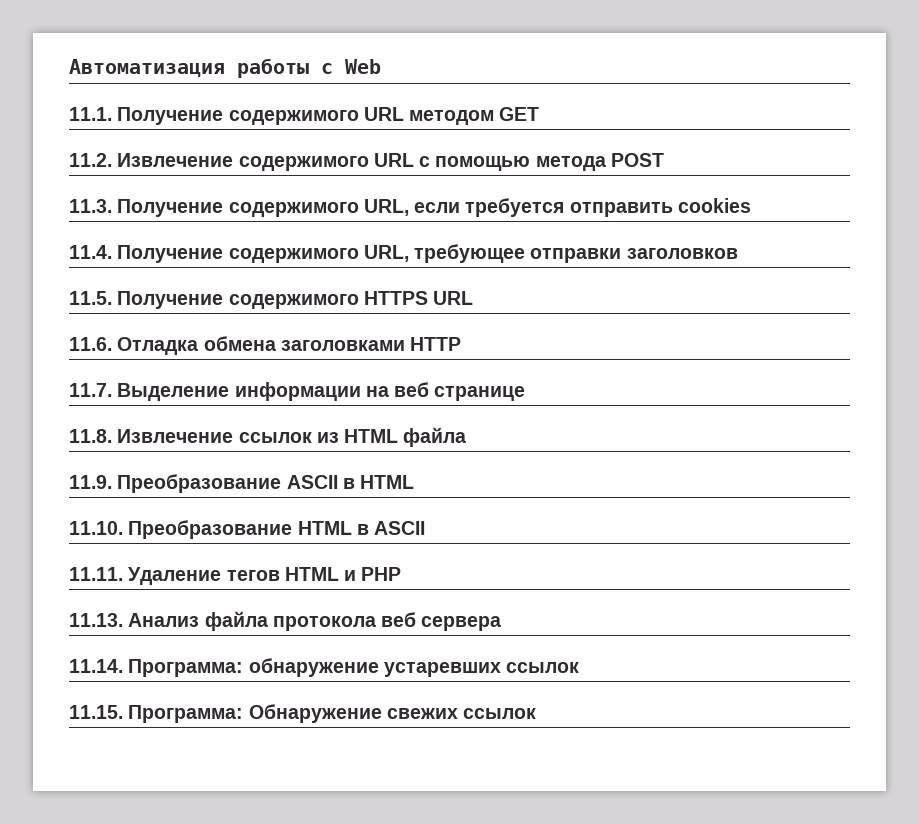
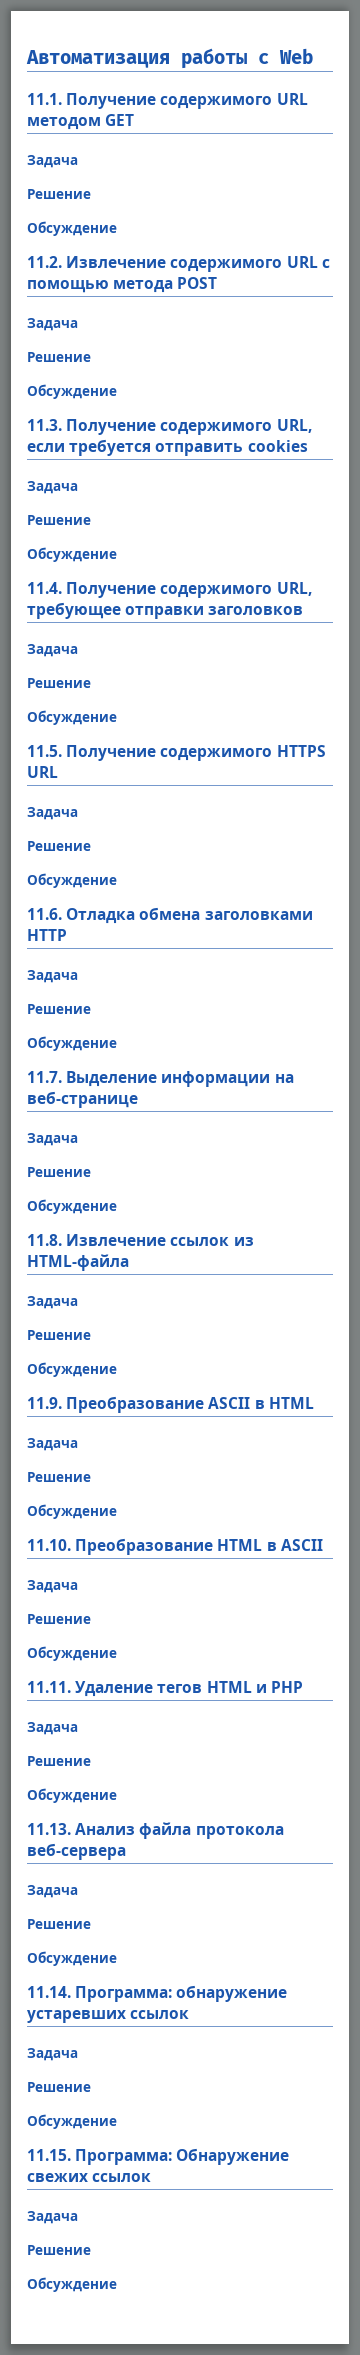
(540, 114) none -> [27,155,78,168] [27,189,91,199] [27,221,117,236] // Задача // Решение // Обсуждение
(664, 160) none -> [27,318,78,331] [27,352,91,362] [27,384,117,399] // Задача // Решение // Обсуждение
(751, 205) none -> [27,481,78,494] [27,515,91,525] [27,547,117,562] // Задача // Решение // Обсуждение
(738, 253) none -> [27,644,78,657] [27,678,91,688] [27,710,117,725] // Задача // Решение // Обсуждение
(474, 298) none -> [27,807,78,820] [27,841,91,851] [27,873,117,888] // Задача // Решение // Обсуждение
(462, 344) none -> [27,970,78,983] [27,1004,91,1014] [27,1036,117,1051] // Задача // Решение // Обсуждение
[394,382,526,401] веб странице -> [27,1091,138,1108] [27,1133,78,1146] [27,1167,91,1177] [27,1199,117,1214] веб-странице // Задача // Решение // Обсуждение
[344,427,467,447] HTML файла -> [27,1254,129,1271] [27,1296,78,1309] [27,1330,91,1340] [27,1362,117,1377] HTML-файла // Задача // Решение // Обсуждение
(415, 482) none -> [27,1438,78,1451] [27,1472,91,1482] [27,1504,117,1519] // Задача // Решение // Обсуждение
(426, 528) none -> [27,1580,78,1593] [27,1614,91,1624] [27,1646,117,1661] // Задача // Решение // Обсуждение
(402, 574) none -> [27,1722,78,1735] [27,1756,91,1766] [27,1788,117,1803] // Задача // Решение // Обсуждение
[381,612,502,631] веб сервера -> [27,1843,126,1860] [27,1885,78,1898] [27,1919,91,1929] [27,1951,117,1966] веб-сервера // Задача // Решение // Обсуждение
(580, 667) none -> [27,2048,78,2061] [27,2082,91,2092] [27,2114,117,2129] // Задача // Решение // Обсуждение
(537, 713) none -> [27,2211,78,2224] [27,2245,91,2255] [27,2277,117,2292] // Задача // Решение // Обсуждение

